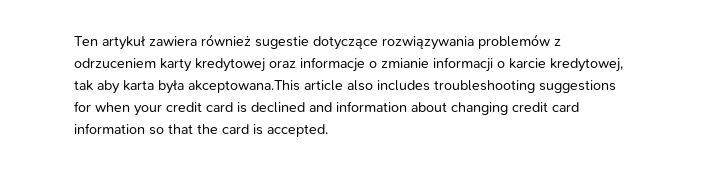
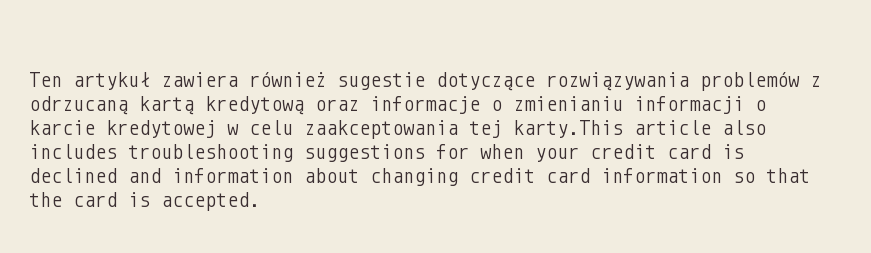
[74,58,265,72] odrzuceniem karty kredytowej -> [29,96,304,115] odrzucaną kartą kredytową
[381,58,429,68] zmianie -> [513,96,623,111] zmienianiu
[550,58,623,72] [74,80,300,94] kredytowej, tak aby karta była akceptowana.This -> [106,120,623,139] kredytowej w celu zaakceptowania tej karty.This

